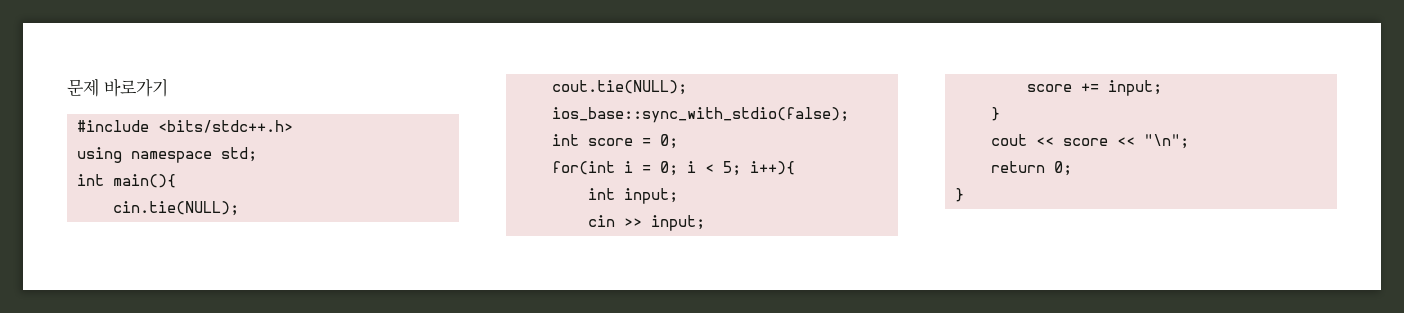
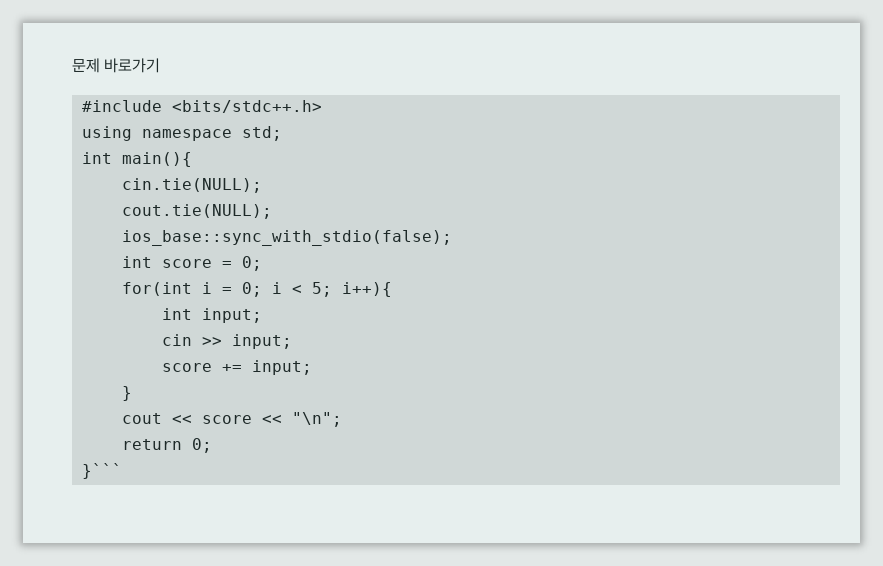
[955,188,965,202] } -> [81,463,122,479] }```

